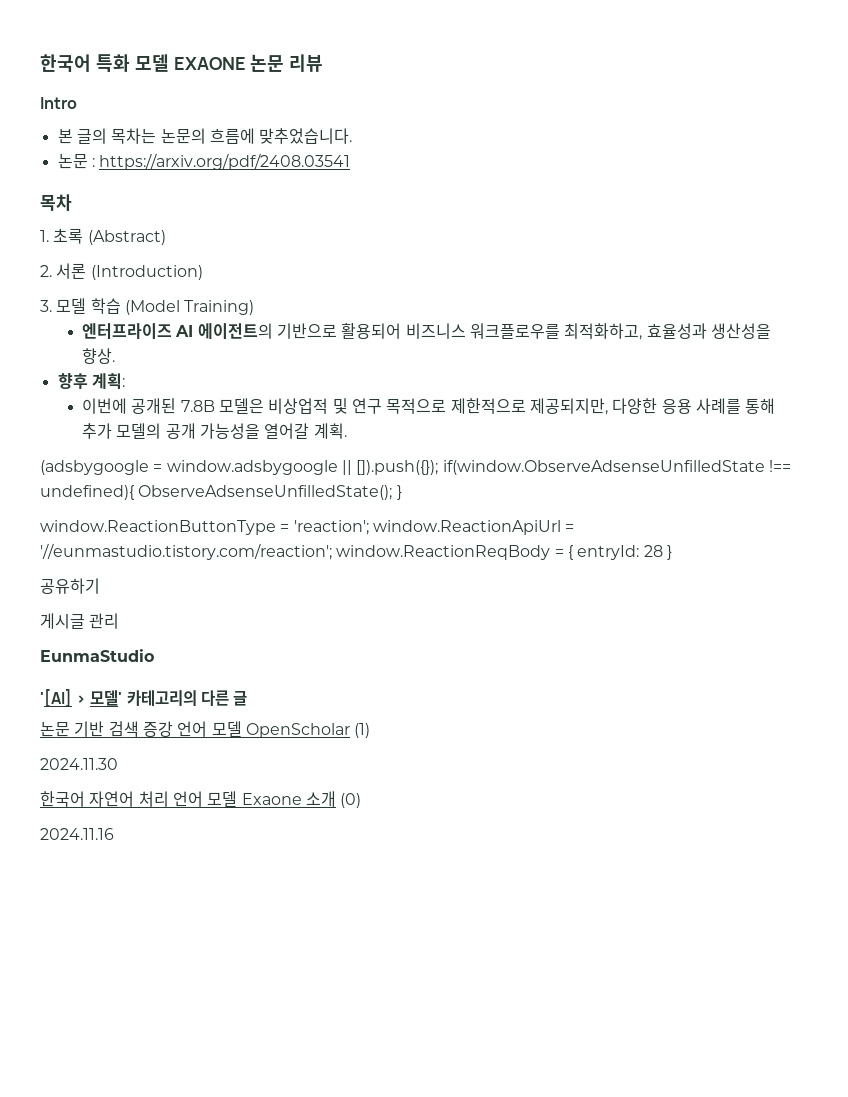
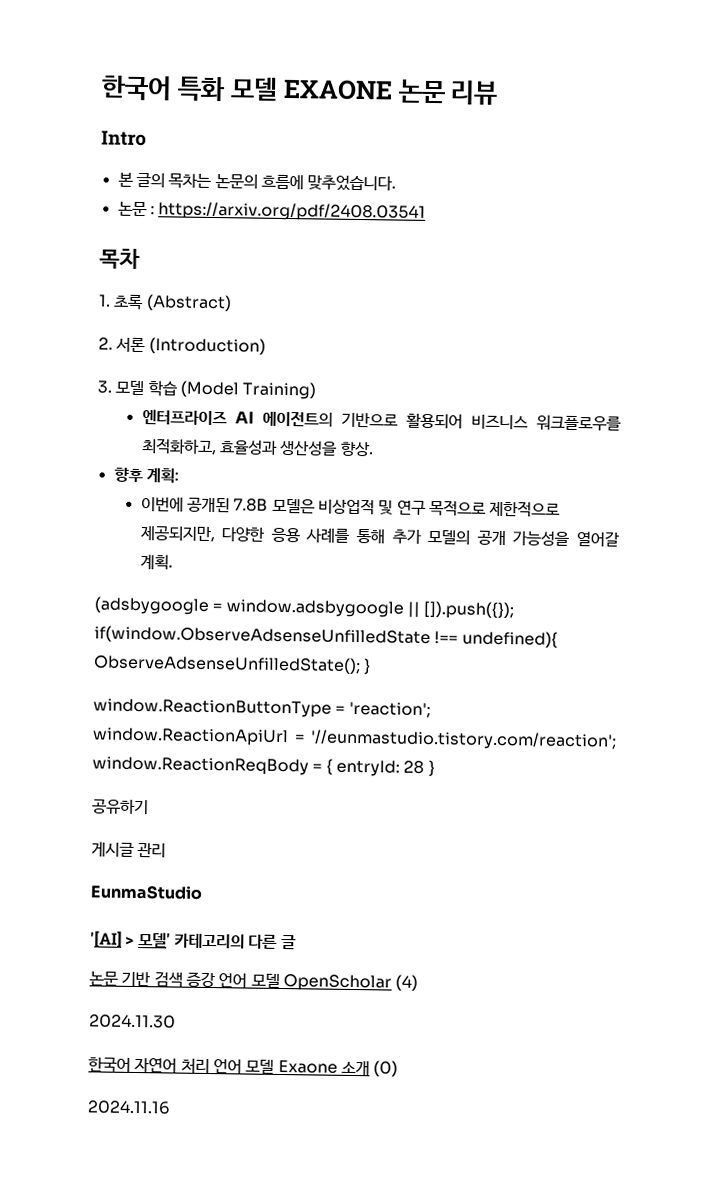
[354,723,371,738] (1) -> [395,974,419,991] (4)

